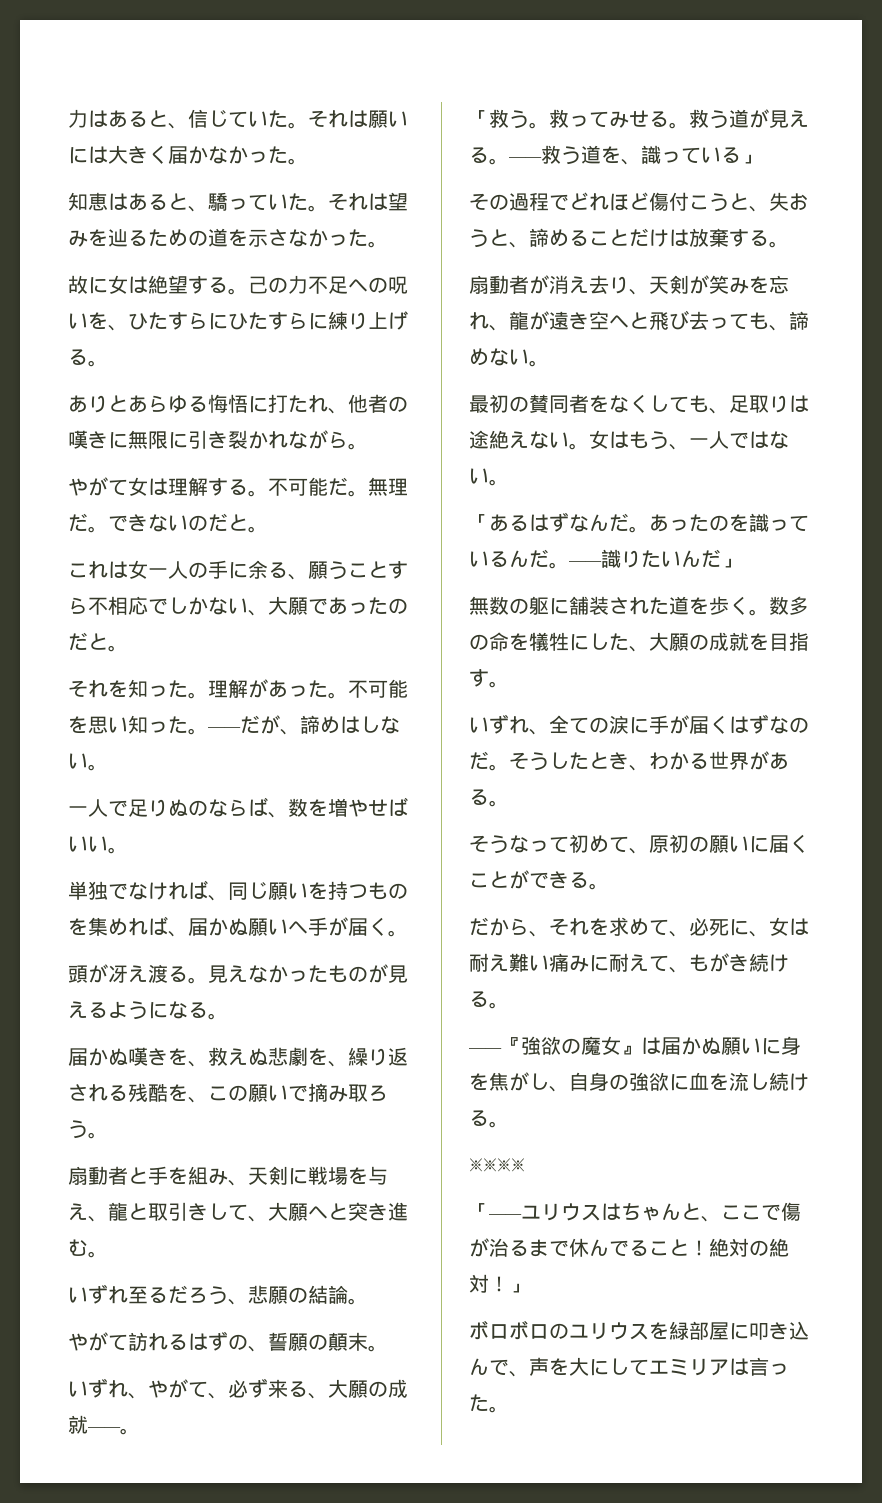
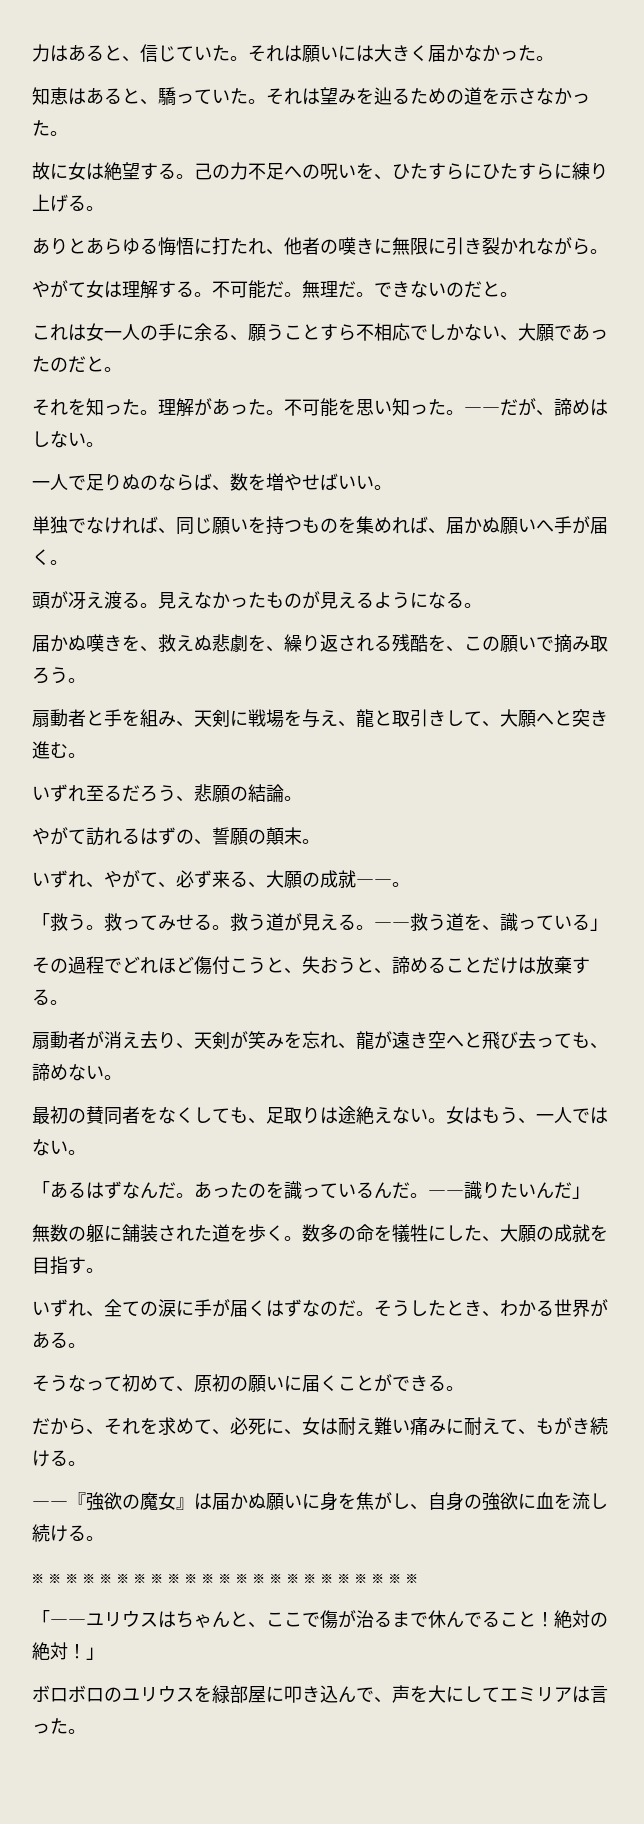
[469,1158,525,1172] ※※※※ -> [32,1574,417,1583] ※ ※ ※ ※ ※ ※ ※ ※ ※ ※ ※ ※ ※ ※ ※ ※ ※ ※ ※ ※ ※ ※ ※

